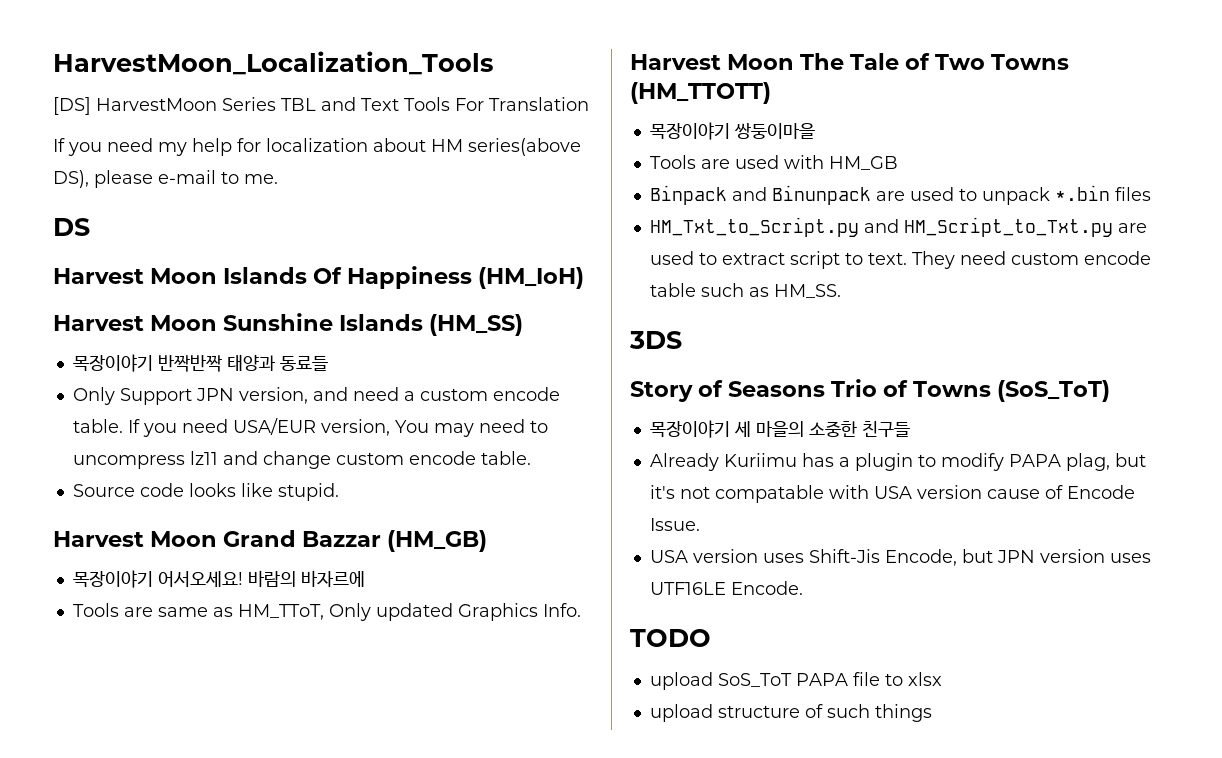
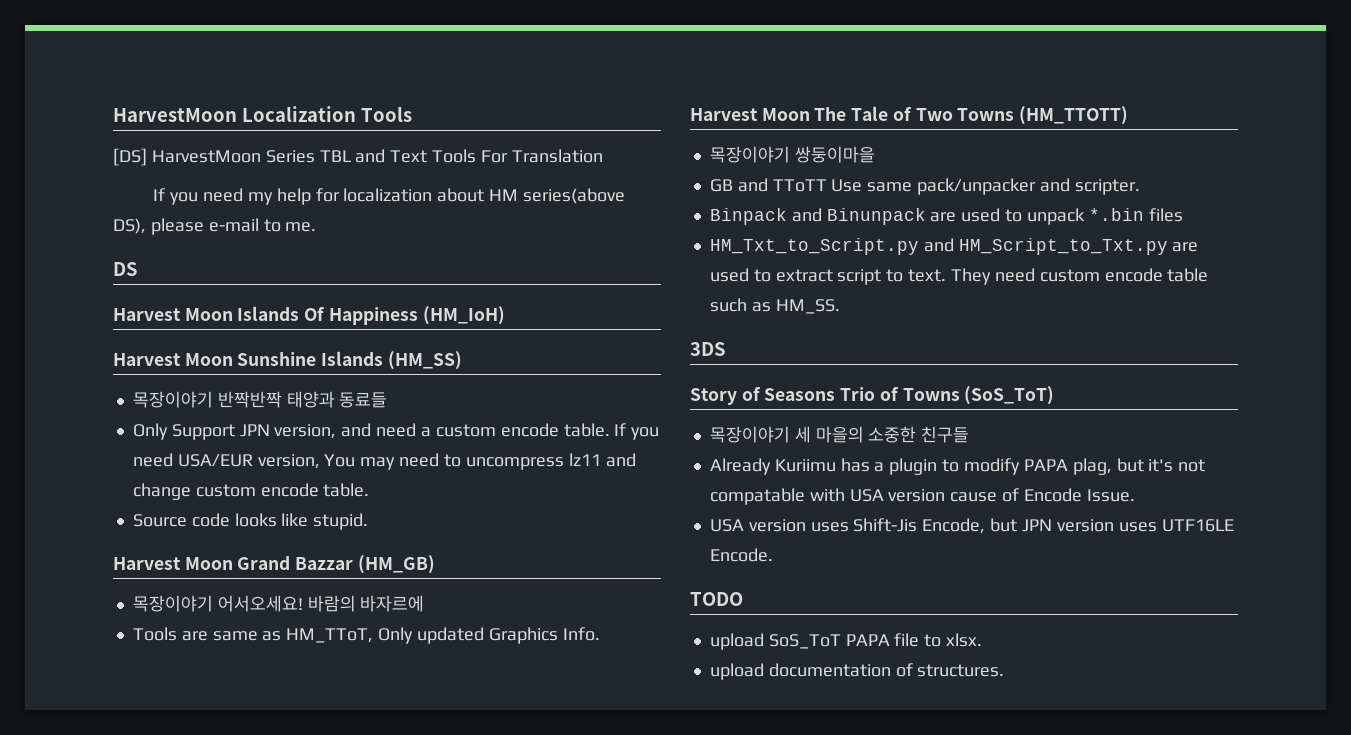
[53,51,494,75] HarvestMoon_Localization_Tools -> [113,106,412,122] HarvestMoon Localization Tools
[649,155,898,170] Tools are used with HM_GB -> [709,178,1140,195] GB and TToTT Use same pack/unpacker and scripter.
[907,672,942,686] [649,704,932,722] xlsx // upload structure of such things -> [946,633,983,647] [709,663,1005,680] xlsx. // upload documentation of structures.

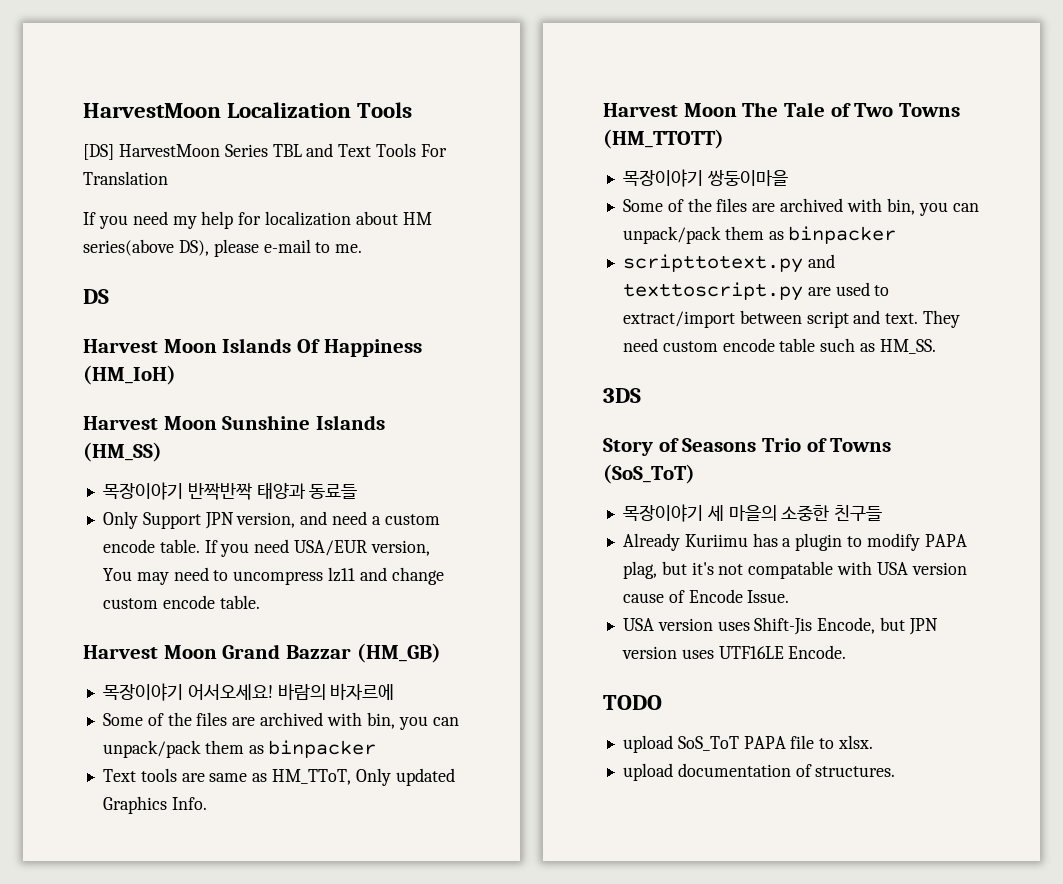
[132,513,369,530] // Source code looks like stupid. -> (260, 602) none
[132,627,177,641] Tools -> [102,712,459,730] [102,740,377,758] [102,768,177,782] Some of the files are archived with bin, you can unpack/pack them as binpacker // Text tools
[709,178,1140,195] [709,208,1183,225] [709,238,1199,255] [709,268,904,285] GB and TToTT Use same pack/unpacker and scripter. // Binpack and Binunpack are used to unpack *.bin files // HM_Txt_to_Script.py and HM_Script_to_Txt.py are used to extract script to -> [622,198,979,216] [622,226,897,244] [622,254,835,273] [622,282,890,301] [622,310,881,328] Some of the files are archived with bin, you can unpack/pack them as binpacker // scripttotext.py and texttoscript.py are used to extract/import between script and

